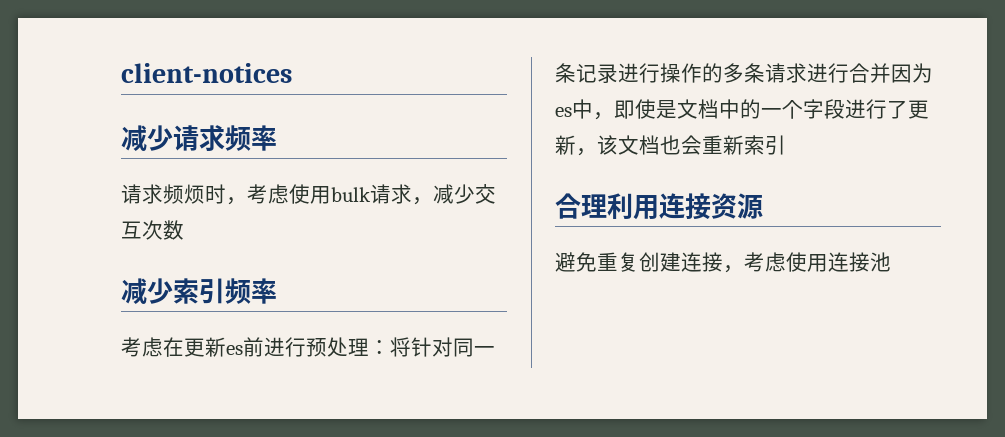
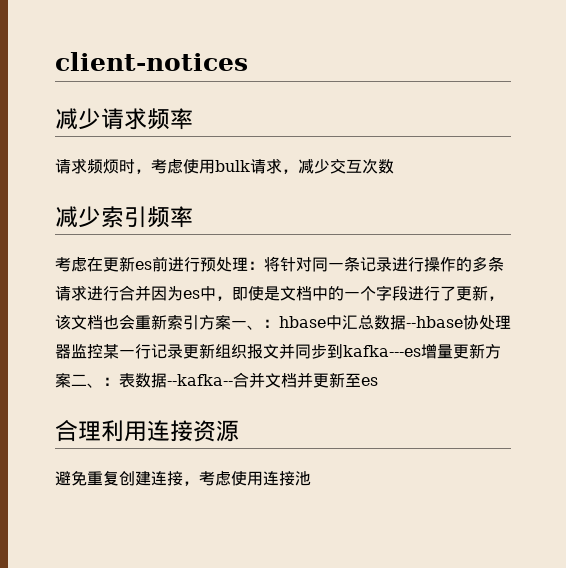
(786, 145) none -> [199,315,511,330] [55,343,501,359] [55,372,378,388] 方案一、：hbase中汇总数据--hbase协处理器监控某一行记录更新组织报文并同步到kafka---es增量更新方案二、：表数据--kafka--合并文档并更新至es

